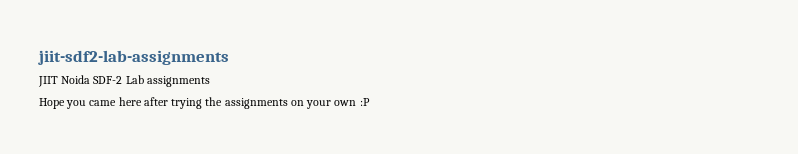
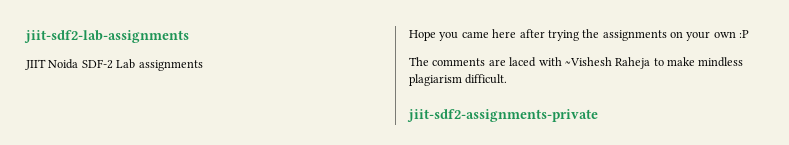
(370, 102) none -> [409,57,744,69] [409,74,508,86] [407,109,598,122] // The comments are laced with ~Vishesh Raheja to make mindless plagiarism difficult. // jiit-sdf2-assignments-private

